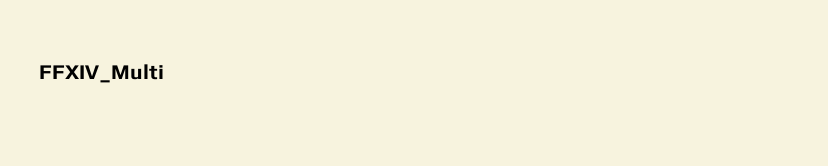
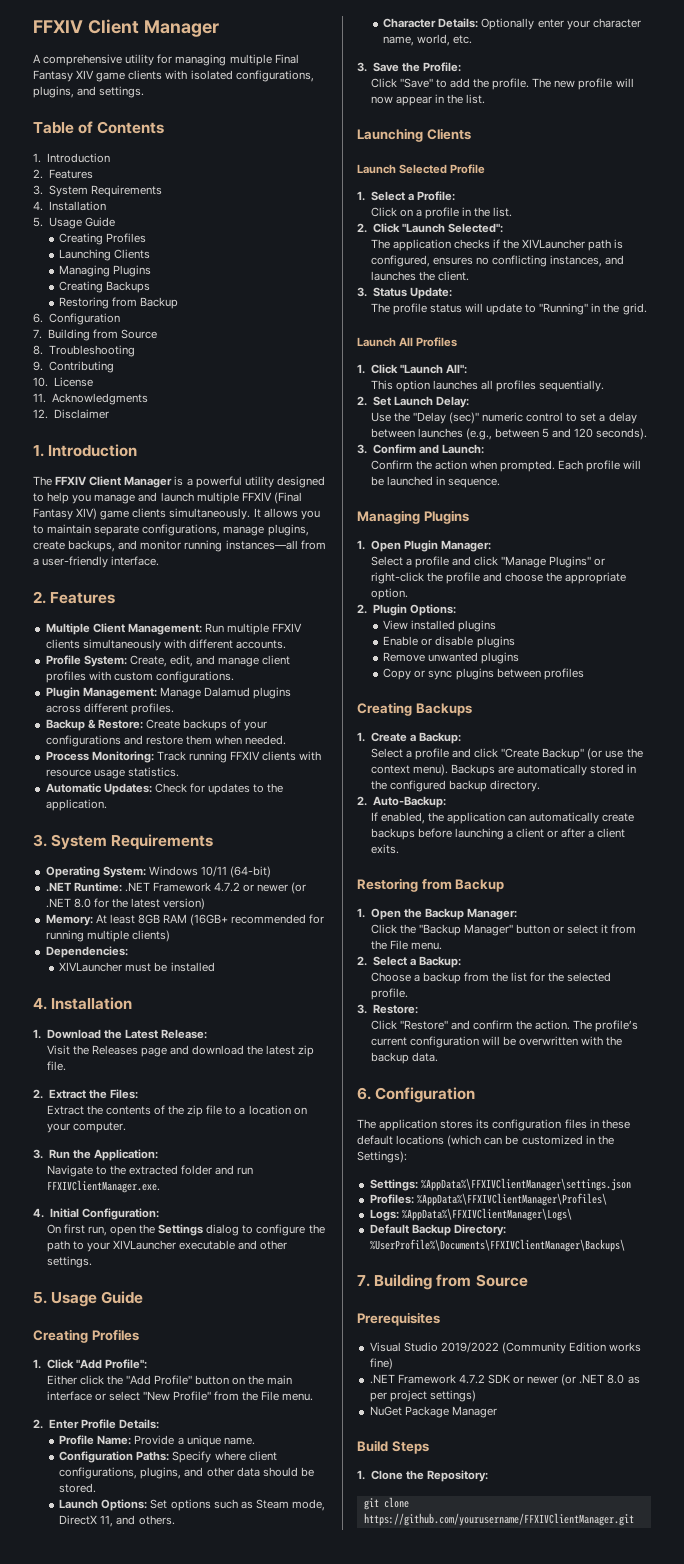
[39,64,164,83] FFXIV_Multi -> [33,19,219,37] [33,54,299,66] [33,70,314,82] [33,86,145,98] [33,121,165,134] [33,153,110,163] [33,169,93,179] [33,185,162,197] [33,201,106,211] [33,217,115,229] [59,233,147,245] [59,249,151,261] [59,265,152,277] [59,281,151,293] [59,297,179,309] [33,313,120,325] [33,329,157,341] [33,345,135,357] [33,361,114,373] [33,377,93,387] [33,393,148,405] [33,409,109,419] [33,444,138,457] [33,476,325,488] [33,492,302,504] [33,508,320,520] [33,524,309,536] [33,540,326,552] [33,556,160,568] [33,591,116,604] [45,623,303,635] [45,639,287,651] [45,655,291,667] [45,671,234,683] [45,687,292,699] [45,703,174,715] [45,719,268,731] [45,735,287,747] [45,751,322,763] [45,767,179,779] [45,783,284,795] [45,799,107,811] [33,834,214,850] [45,866,272,878] [45,882,307,894] [45,898,206,910] [45,914,325,926] [45,930,170,942] [45,946,128,958] [59,962,215,972] [33,997,133,1010] [33,1029,208,1039] [46,1045,315,1057] [46,1061,66,1071] [33,1089,138,1099] [46,1105,307,1117] [46,1122,126,1133] [33,1149,158,1161] [46,1165,254,1177] [46,1180,160,1193] [33,1208,159,1220] [46,1224,325,1236] [46,1240,288,1252] [46,1256,92,1268] [33,1291,144,1307] [33,1329,139,1343] [33,1359,147,1369] [46,1375,293,1385] [46,1391,314,1401] [33,1419,159,1429] [59,1435,255,1447] [59,1451,277,1463] [59,1467,314,1479] [59,1483,97,1493] [59,1499,325,1511] [59,1515,175,1527] [383,18,641,30] [383,34,473,46] [357,62,461,72] [370,78,634,90] [370,94,486,106] [357,128,471,142] [357,164,486,174] [357,191,455,201] [370,207,513,219] [357,223,503,233] [370,239,624,251] [370,255,625,267] [370,271,469,281] [357,287,452,299] [370,303,647,315] [357,337,458,347] [357,364,467,374] [370,380,605,392] [357,396,469,408] [370,412,637,424] [370,428,648,440] [357,444,484,454] [370,460,642,472] [370,476,500,488] [357,510,469,524] [357,540,491,552] [370,556,606,568] [370,572,627,584] [370,588,408,600] [357,604,456,616] [383,620,497,632] [383,636,515,648] [383,652,520,664] [383,668,584,680] [357,702,472,716] [357,732,461,744] [370,748,643,760] [370,764,637,776] [370,780,540,792] [357,796,446,808] [370,812,635,824] [370,828,626,840] [370,844,399,854] [357,878,505,892] [357,908,518,920] [370,924,637,936] [370,940,442,950] [357,956,461,968] [370,972,612,984] [370,988,408,1000] [357,1004,418,1014] [370,1020,639,1032] [370,1036,623,1048] [370,1052,438,1064] [357,1087,476,1103] [357,1119,630,1131] [357,1135,614,1147] [357,1151,407,1163] [369,1178,631,1191] [369,1193,607,1206] [369,1208,572,1221] [369,1224,506,1236] [369,1239,625,1252] [357,1274,528,1290] [357,1312,440,1326] [369,1342,642,1354] [369,1358,393,1370] [369,1374,640,1386] [369,1390,476,1402] [369,1406,497,1418] [357,1440,429,1454] [357,1470,488,1482] [363,1497,409,1510] [363,1513,634,1526] FFXIV Client Manager // A comprehensive utility for managing multiple Final Fantasy XIV game clients with isolated configurations, plugins, and settings. // Table of Contents // 1. Introduction // 2. Features // 3. System Requirements // 4. Installation // 5. Usage Guide // Creating Profiles // Launching Clients // Managing Plugins // Creating Backups // Restoring from Backup // 6. Configuration // 7. Building from Source // 8. Troubleshooting // 9. Contributing // 10. License // 11. Acknowledgments // 12. Disclaimer // 1. Introduction // The FFXIV Client Manager is a powerful utility designed to help you manage and launch multiple FFXIV (Final Fantasy XIV) game clients simultaneously. It allows you to maintain separate configurations, manage plugins, create backups, and monitor running instances—all from a user-friendly interface. // 2. Features // Multiple Client Management: Run multiple FFXIV clients simultaneously with different accounts. // Profile System: Create, edit, and manage client profiles with custom configurations. // Plugin Management: Manage Dalamud plugins across different profiles. // Backup & Restore: Create backups of your configurations and restore them when needed. // Process Monitoring: Track running FFXIV clients with resource usage statistics. // Automatic Updates: Check for updates to the application. // 3. System Requirements // Operating System: Windows 10/11 (64-bit) // .NET Runtime: .NET Framework 4.7.2 or newer (or .NET 8.0 for the latest version) // Memory: At least 8GB RAM (16GB+ recommended for running multiple clients) // Dependencies: // XIVLauncher must be installed // 4. Installation // 1. Download the Latest Release: // Visit the Releases page and download the latest zip file. // 2. Extract the Files: // Extract the contents of the zip file to a location on your computer. // 3. Run the Application: // Navigate to the extracted folder and run FFXIVClientManager.exe. // 4. Initial Configuration: // On first run, open the Settings dialog to configure the path to your XIVLauncher executable and other settings. // 5. Usage Guide // Creating Profiles // 1. Click "Add Profile": // Either click the "Add Profile" button on the main interface or select "New Profile" from the File menu. // 2. Enter Profile Details: // Profile Name: Provide a unique name. // Configuration Paths: Specify where client configurations, plugins, and other data should be stored. // Launch Options: Set options such as Steam mode, DirectX 11, and others. // Character Details: Optionally enter your character name, world, etc. // 3. Save the Profile: // Click "Save" to add the profile. The new profile will now appear in the list. // Launching Clients // Launch Selected Profile // 1. Select a Profile: // Click on a profile in the list. // 2. Click "Launch Selected": // The application checks if the XIVLauncher path is configured, ensures no conflicting instances, and launches the client. // 3. Status Update: // The profile status will update to "Running" in the grid. // Launch All Profiles // 1. Click "Launch All": // This option launches all profiles sequentially. // 2. Set Launch Delay: // Use the "Delay (sec)" numeric control to set a delay between launches (e.g., between 5 and 120 seconds). // 3. Confirm and Launch: // Confirm the action when prompted. Each profile will be launched in sequence. // Managing Plugins // 1. Open Plugin Manager: // Select a profile and click "Manage Plugins" or right-click the profile and choose the appropriate option. // 2. Plugin Options: // View installed plugins // Enable or disable plugins // Remove unwanted plugins // Copy or sync plugins between profiles // Creating Backups // 1. Create a Backup: // Select a profile and click "Create Backup" (or use the context menu). Backups are automatically stored in the configured backup directory. // 2. Auto-Backup: // If enabled, the application can automatically create backups before launching a client or after a client exits. // Restoring from Backup // 1. Open the Backup Manager: // Click the "Backup Manager" button or select it from the File menu. // 2. Select a Backup: // Choose a backup from the list for the selected profile. // 3. Restore: // Click "Restore" and confirm the action. The profile’s current configuration will be overwritten with the backup data. // 6. Configuration // The application stores its configuration files in these default locations (which can be customized in the Settings): // Settings: %AppData%\FFXIVClientManager\settings.json // Profiles: %AppData%\FFXIVClientManager\Profiles\ // Logs: %AppData%\FFXIVClientManager\Logs\ // Default Backup Directory: %UserProfile%\Documents\FFXIVClientManager\Backups\ // 7. Building from Source // Prerequisites // Visual Studio 2019/2022 (Community Edition works fine) // .NET Framework 4.7.2 SDK or newer (or .NET 8.0 as per project settings) // NuGet Package Manager // Build Steps // 1. Clone the Repository: // git clone https://github.com/yourusername/FFXIVClientManager.git

